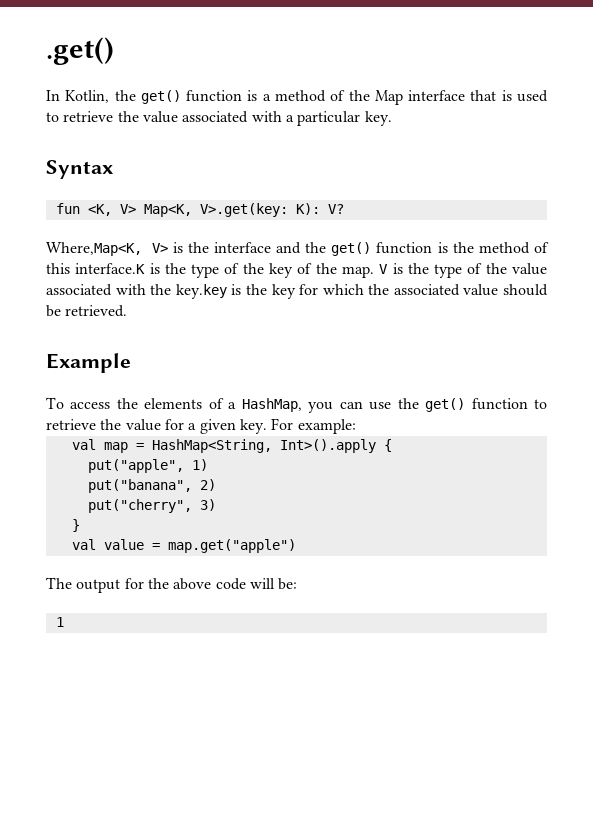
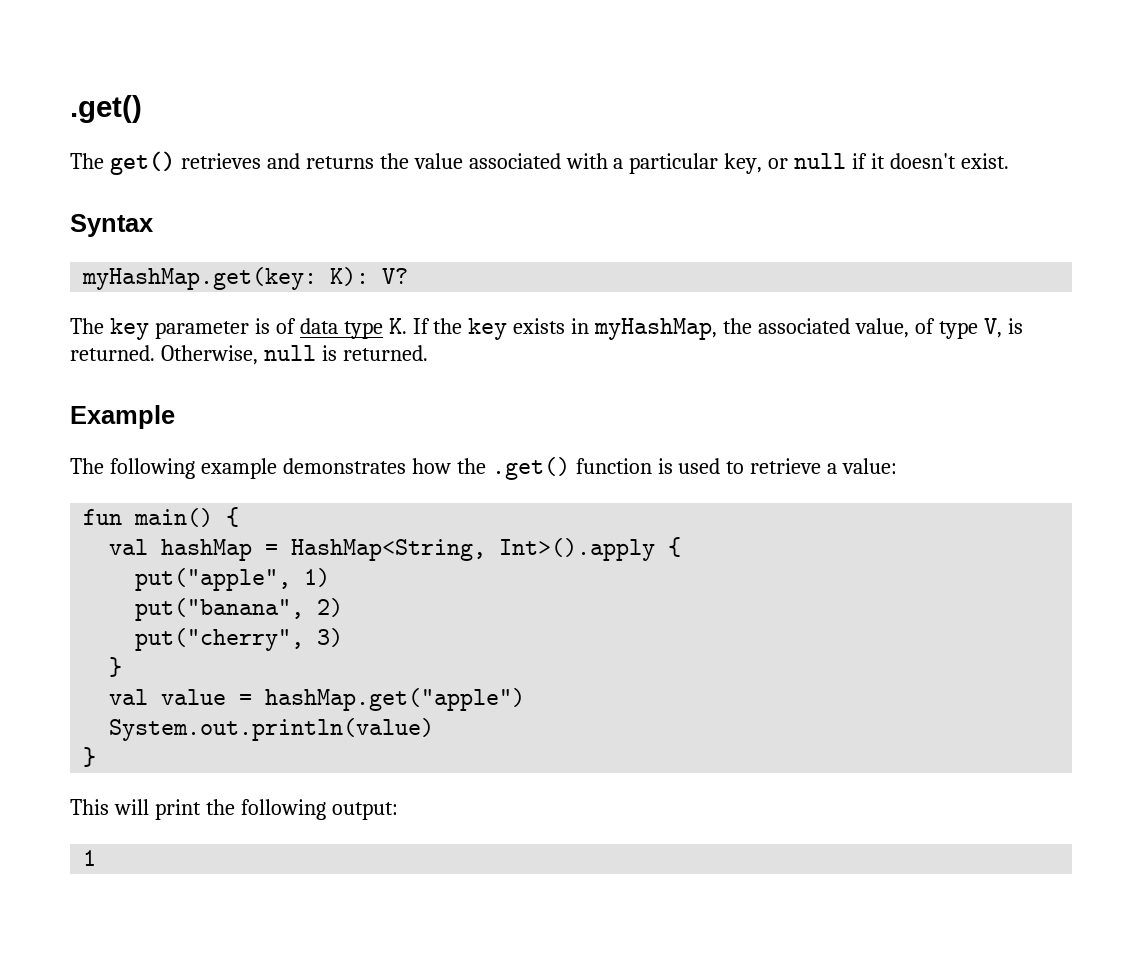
[46,90,548,105] [46,111,114,122] In Kotlin, the get() function is a method of the Map interface that is used to retrieve -> [70,151,374,175] The get() retrieves and returns
[364,111,392,126] [46,160,114,179] [55,203,344,217] [46,242,549,256] [46,263,547,278] [46,284,548,299] [46,305,128,317] [46,353,131,373] [46,397,547,413] [46,418,356,434] [71,439,128,453] key. // Syntax // fun <K, V> Map<K, V>.get(key: K): V? // Where,Map<K, V> is the interface and the get() function is the method of this interface.K is the type of the key of the map. V is the type of the value associated with the key.key is the key for which the associated value should be retrieved. // Example // To access the elements of a HashMap, you can use the get() function to retrieve the value for a given key. For example: // val map -> [724,153,1009,174] [70,214,153,237] [82,267,409,290] [70,318,1023,340] [70,345,428,365] [70,405,175,429] [70,457,898,480] [83,507,240,527] [109,539,253,561] key, or null if it doesn't exist. // Syntax // myHashMap.get(key: K): V? // The key parameter is of data type K. If the key exists in myHashMap, the associated value, of type V, is returned. Otherwise, null is returned. // Example // The following example demonstrates how the .get() function is used to retrieve a value: // fun main() { // val hashMap
[167,539,296,553] [46,577,298,593] map.get("apple") // The output for the above code will be: -> [265,688,526,711] [109,718,435,741] [83,747,97,767] [70,799,398,820] hashMap.get("apple") // System.out.println(value) // } // This will print the following output:

